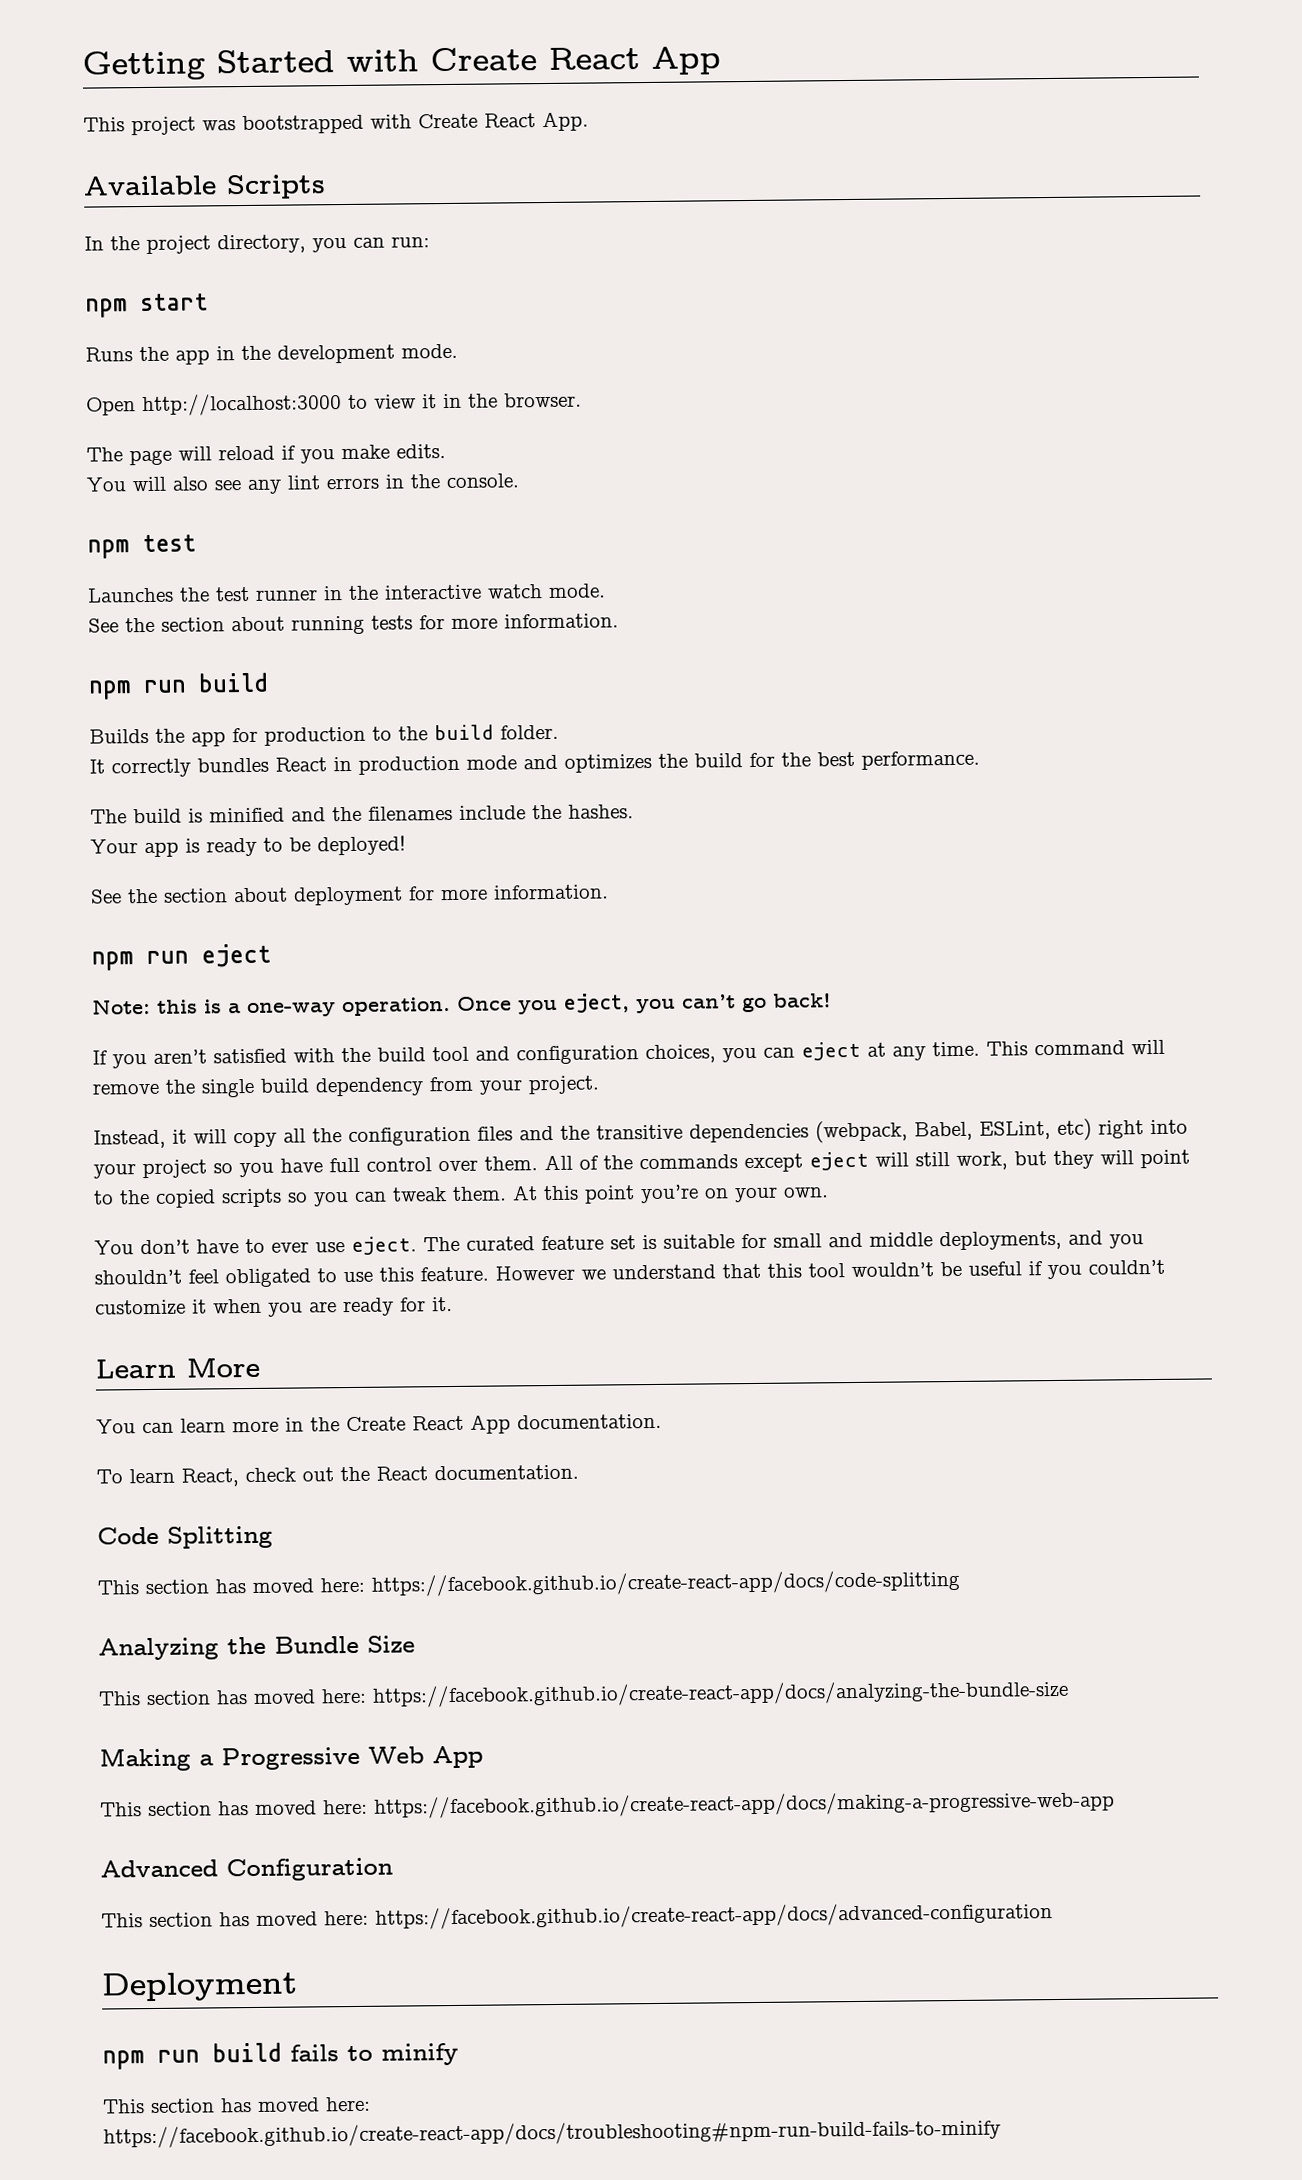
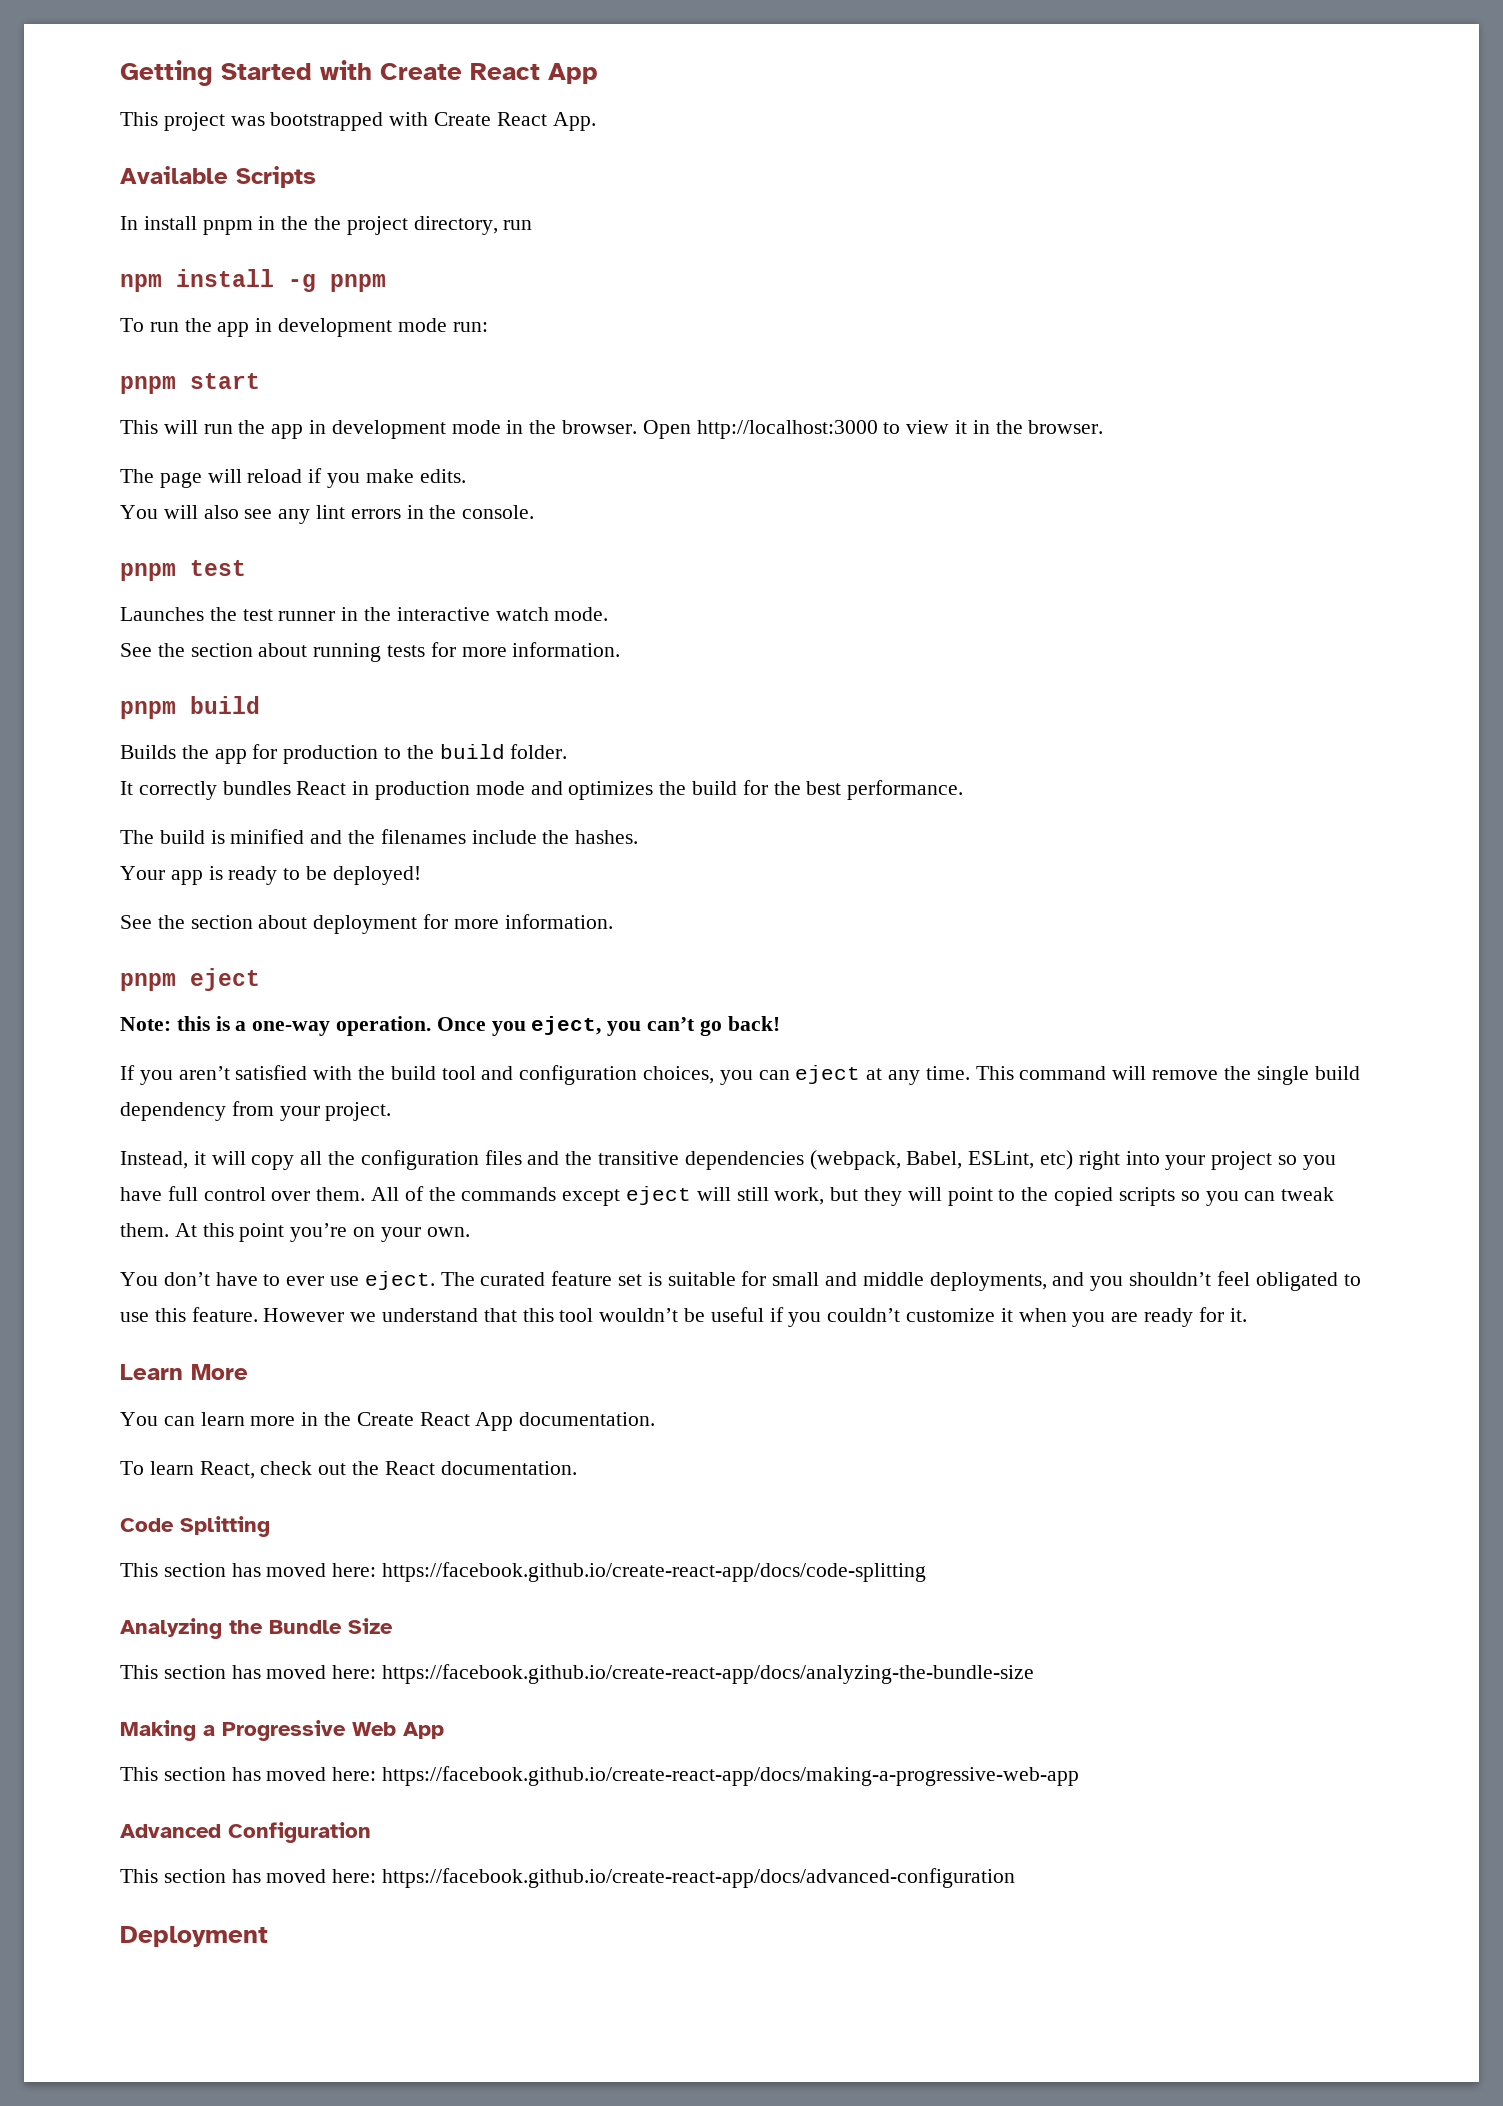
[110,234,430,254] [85,293,208,318] [85,343,458,365] the project directory, you can run: // npm start // Runs the app in the development mode. // -> [143,216,533,235] [120,269,386,292] [120,318,488,337] [120,373,260,394] [120,420,638,439] install pnpm in the the project directory, run // npm install -g pnpm // To run the app in development mode run: // pnpm start // This will run the app in development mode in the browser.
[87,539,130,559] npm -> [120,563,176,581] pnpm
[88,679,187,700] npm run -> [120,701,176,719] pnpm
[91,950,189,971] npm run -> [120,973,176,991] pnpm
[102,2042,459,2070] [103,2096,371,2114] [103,2118,1001,2149] // npm run build fails to minify // This section has moved here: https://facebook.github.io/create-react-app/docs/troubleshooting#npm-run-build-fails-to-minify -> (268, 1936) none

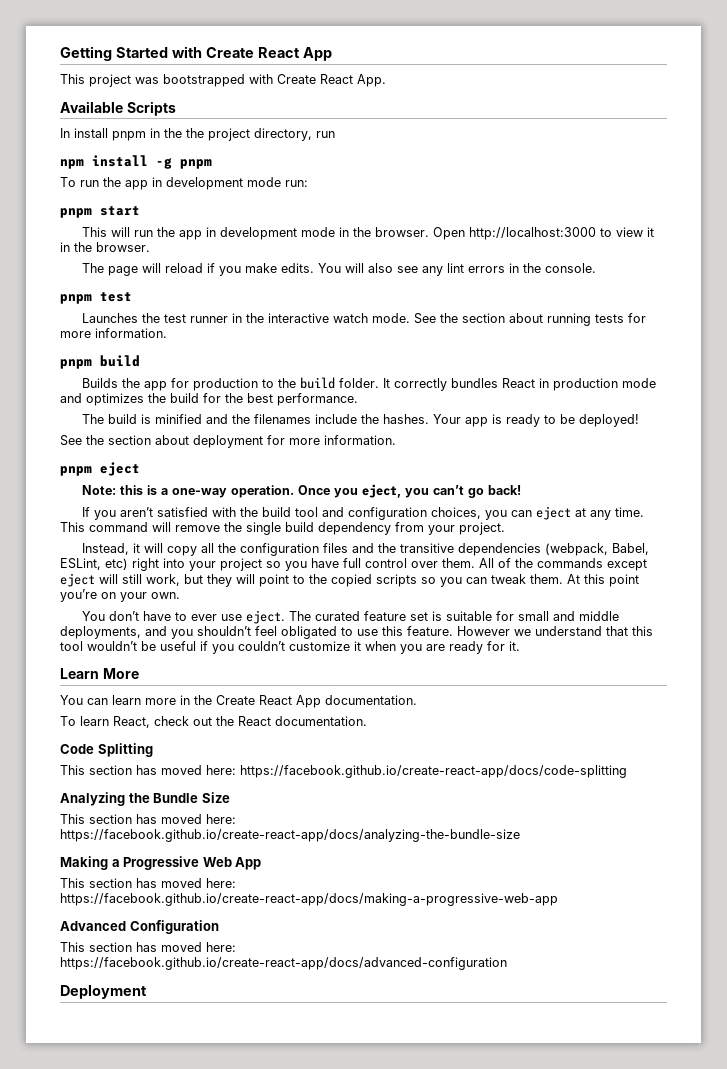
(466, 476) // -> (315, 268) none
(609, 614) // -> (411, 318) none
(568, 751) // -> (380, 383) none
(639, 837) // -> (430, 419) none

